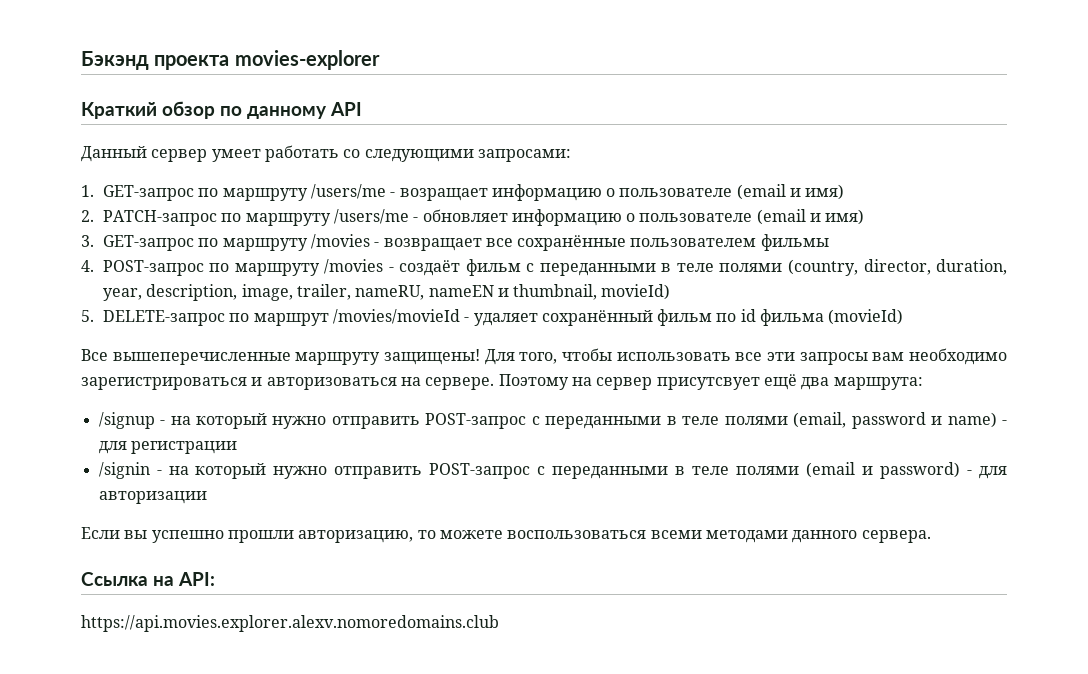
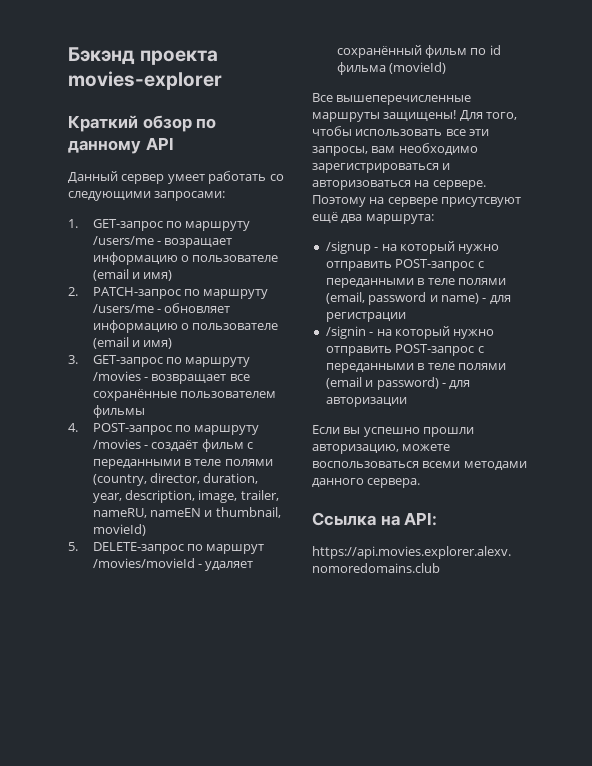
[295,352,381,365] маршруту -> [312,112,380,122] маршруты
[799,352,868,365] запросы -> [312,146,368,156] запросы,
[596,377,760,390] сервер присутсвует -> [387,197,522,207] сервере присутсвуют
[417,530,436,539] то -> (399, 449) none

